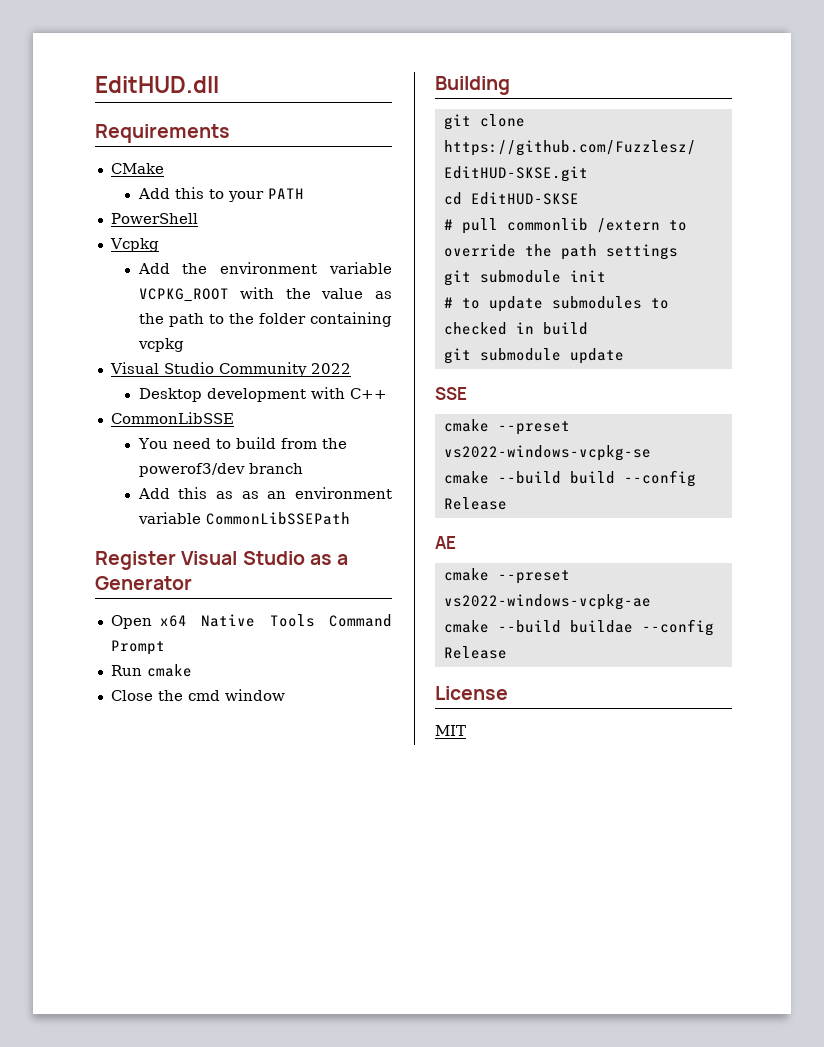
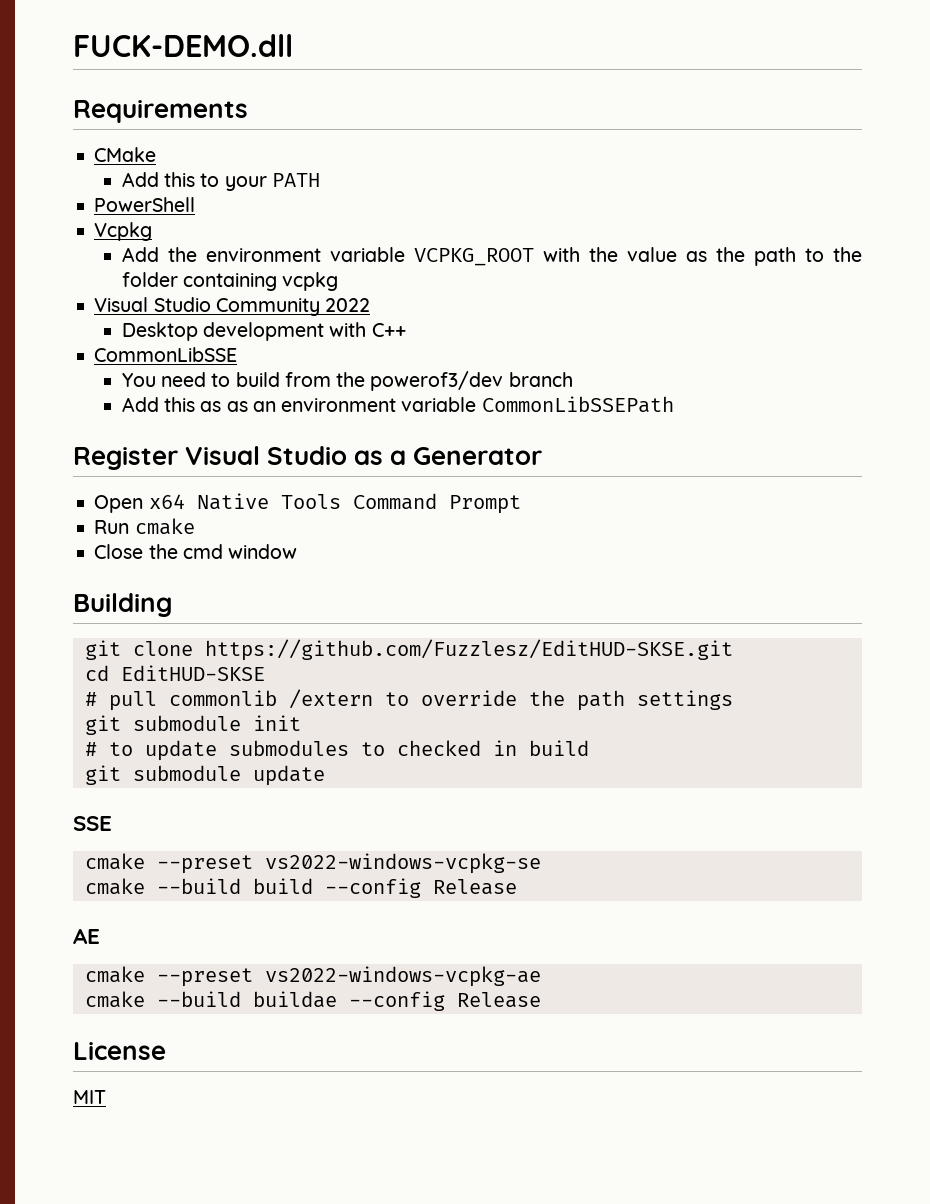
[95,76,219,93] EditHUD.dll -> [73,34,293,57] FUCK-DEMO.dll

